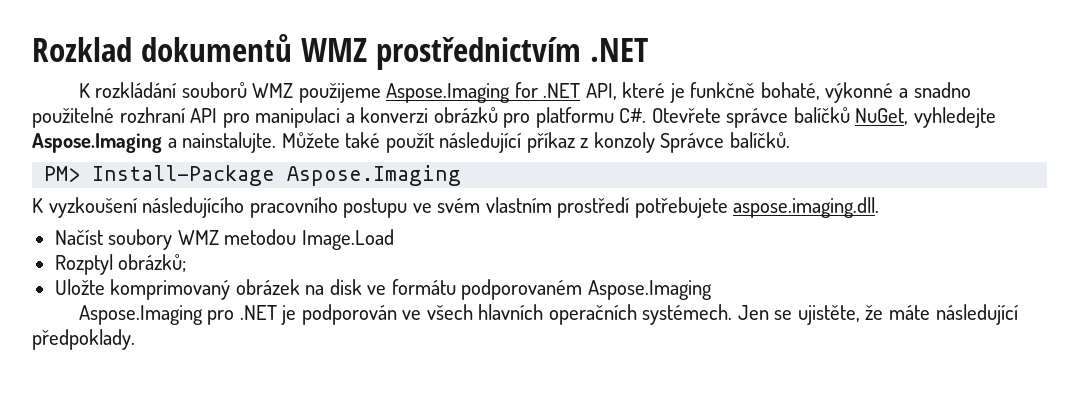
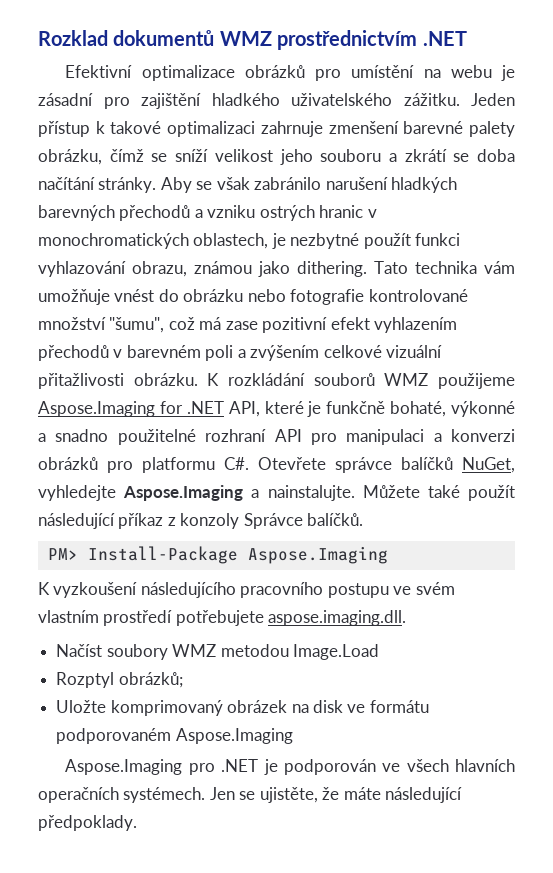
(648, 50) none -> [65,65,515,81] [38,93,515,109] [38,121,515,137] [38,149,515,165] [38,177,458,193] [38,205,377,221] [38,233,461,249] [38,261,515,277] [38,289,468,305] [38,317,458,333] [38,345,443,361] [38,373,198,389] Efektivní optimalizace obrázků pro umístění na webu je zásadní pro zajištění hladkého uživatelského zážitku. Jeden přístup k takové optimalizaci zahrnuje zmenšení barevné palety obrázku, čímž se sníží velikost jeho souboru a zkrátí se doba načítání stránky. Aby se však zabránilo narušení hladkých barevných přechodů a vzniku ostrých hranic v monochromatických oblastech, je nezbytné použít funkci vyhlazování obrazu, známou jako dithering. Tato technika vám umožňuje vnést do obrázku nebo fotografie kontrolované množství "šumu", což má zase pozitivní efekt vyhlazením přechodů v barevném poli a zvýšením celkové vizuální přitažlivosti obrázku.

